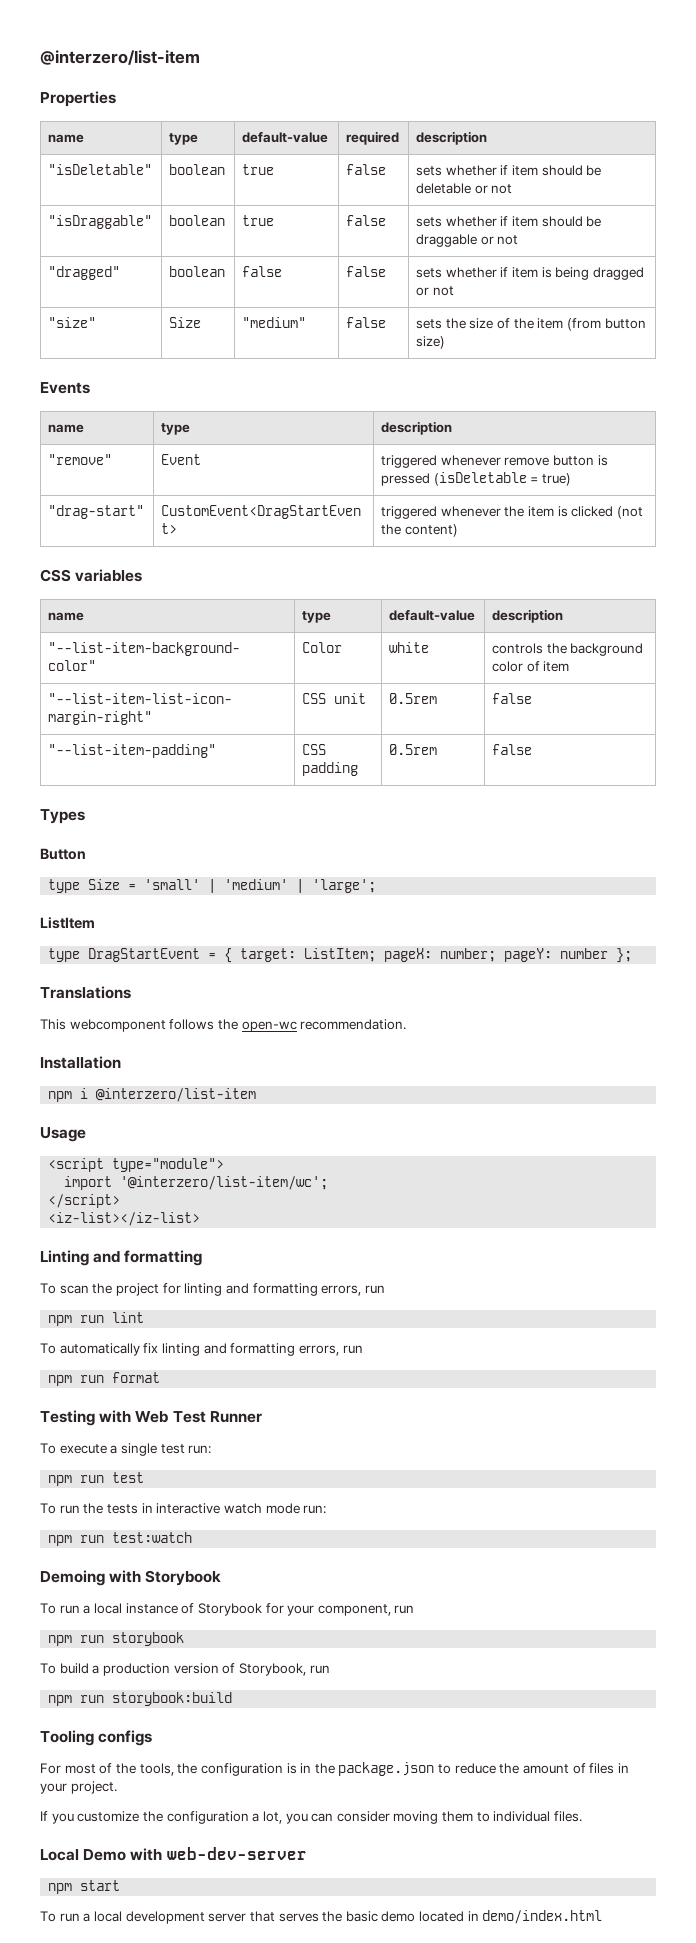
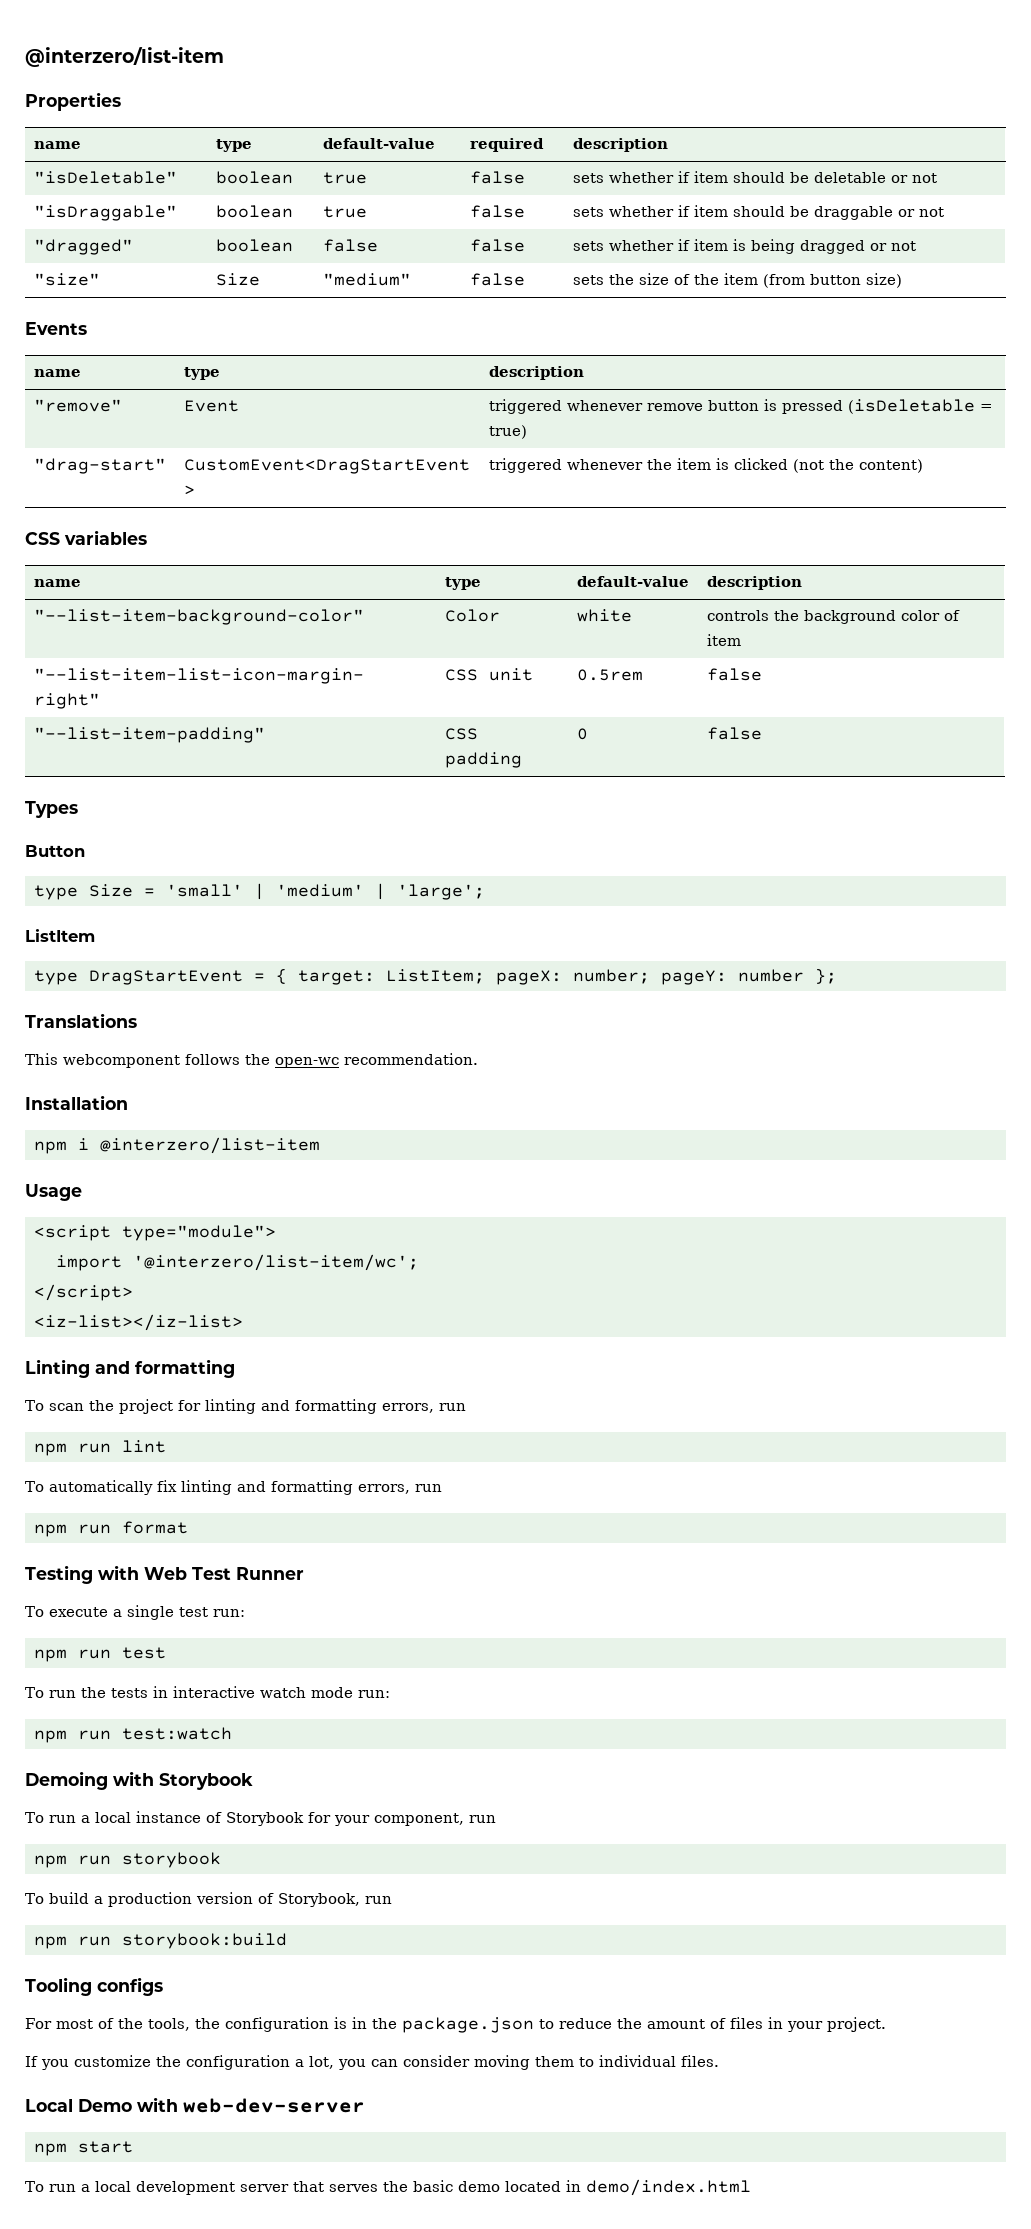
[389,744,438,755] 0.5rem -> [576,728,588,740] 0

